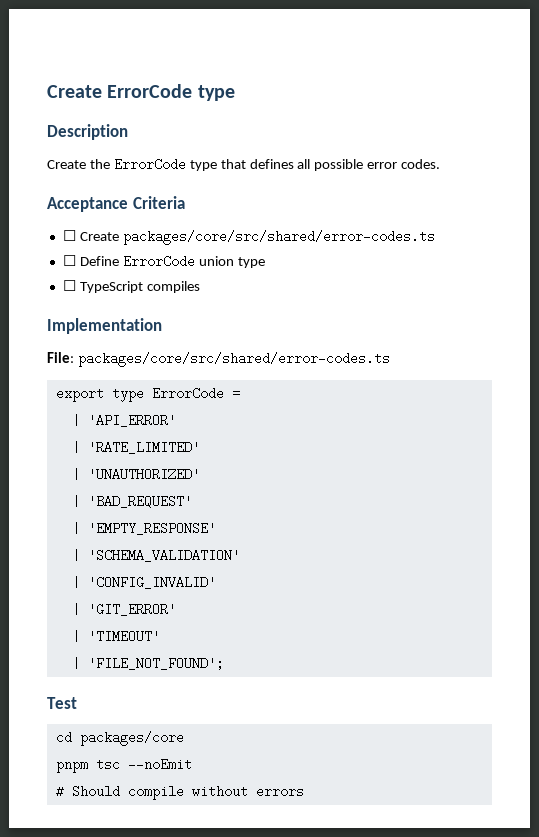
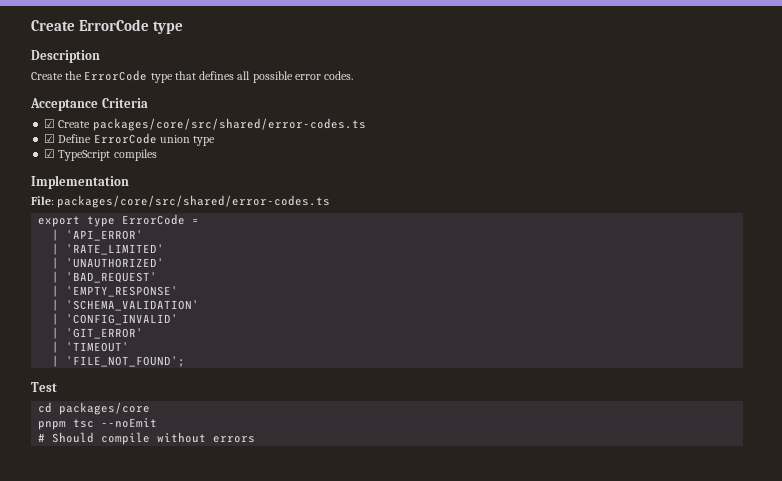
[62,230,76,241] ☐ -> [44,119,56,128] ☑
[62,255,76,266] ☐ -> [44,134,56,143] ☑
[62,280,76,291] ☐ -> [44,149,56,158] ☑

